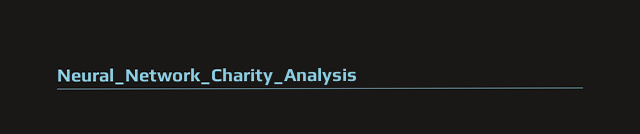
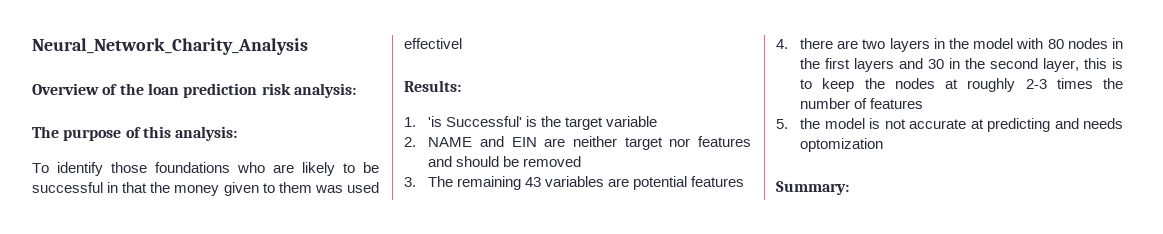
(358, 76) none -> [32,83,356,98] [32,126,238,141] [32,162,379,176] [32,182,379,196] [404,38,462,49] [404,80,461,92] [404,116,658,130] [404,136,751,150] [428,156,582,167] [404,176,745,190] [776,38,1123,52] [800,58,1123,72] [800,78,1123,92] [800,98,924,109] [776,118,1123,132] [800,138,884,152] [776,181,849,195] // Overview of the loan prediction risk analysis: // The purpose of this analysis: // To identify those foundations who are likely to be successful in that the money given to them was used effectivel // Results: // 1. 'is Successful' is the target variable // 2. NAME and EIN are neither target nor features and should be removed // 3. The remaining 43 variables are potential features // 4. there are two layers in the model with 80 nodes in the first layers and 30 in the second layer, this is to keep the nodes at roughly 2-3 times the number of features // 5. the model is not accurate at predicting and needs optomization // Summary:

